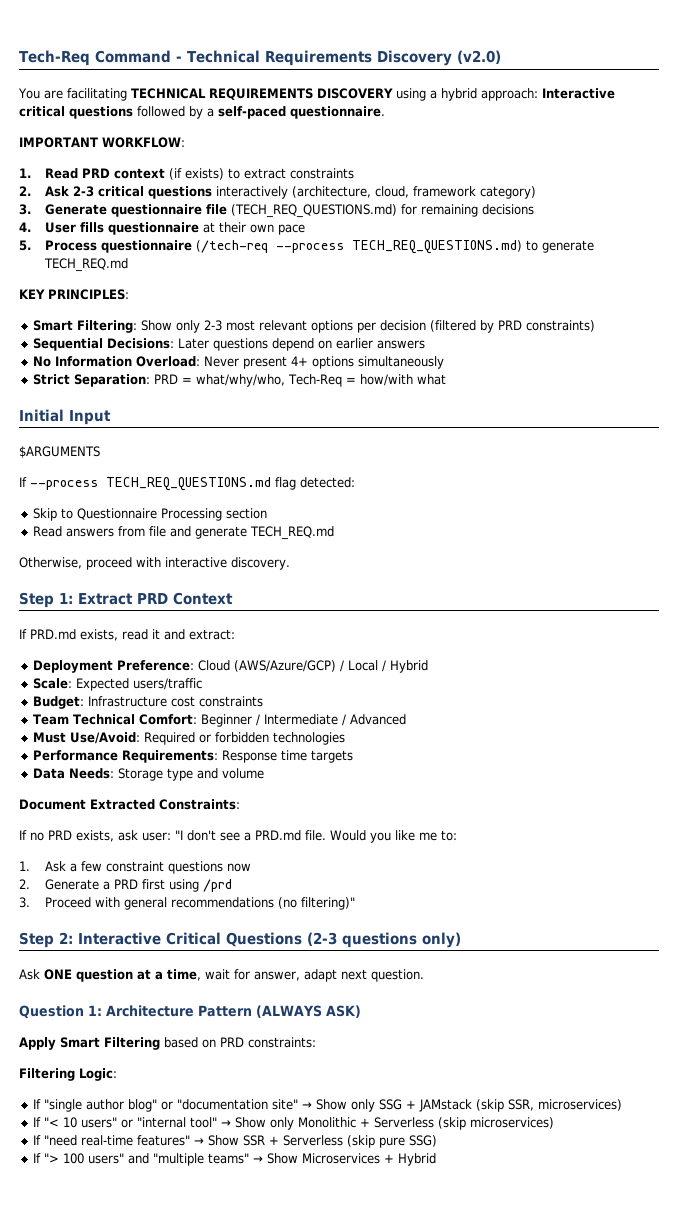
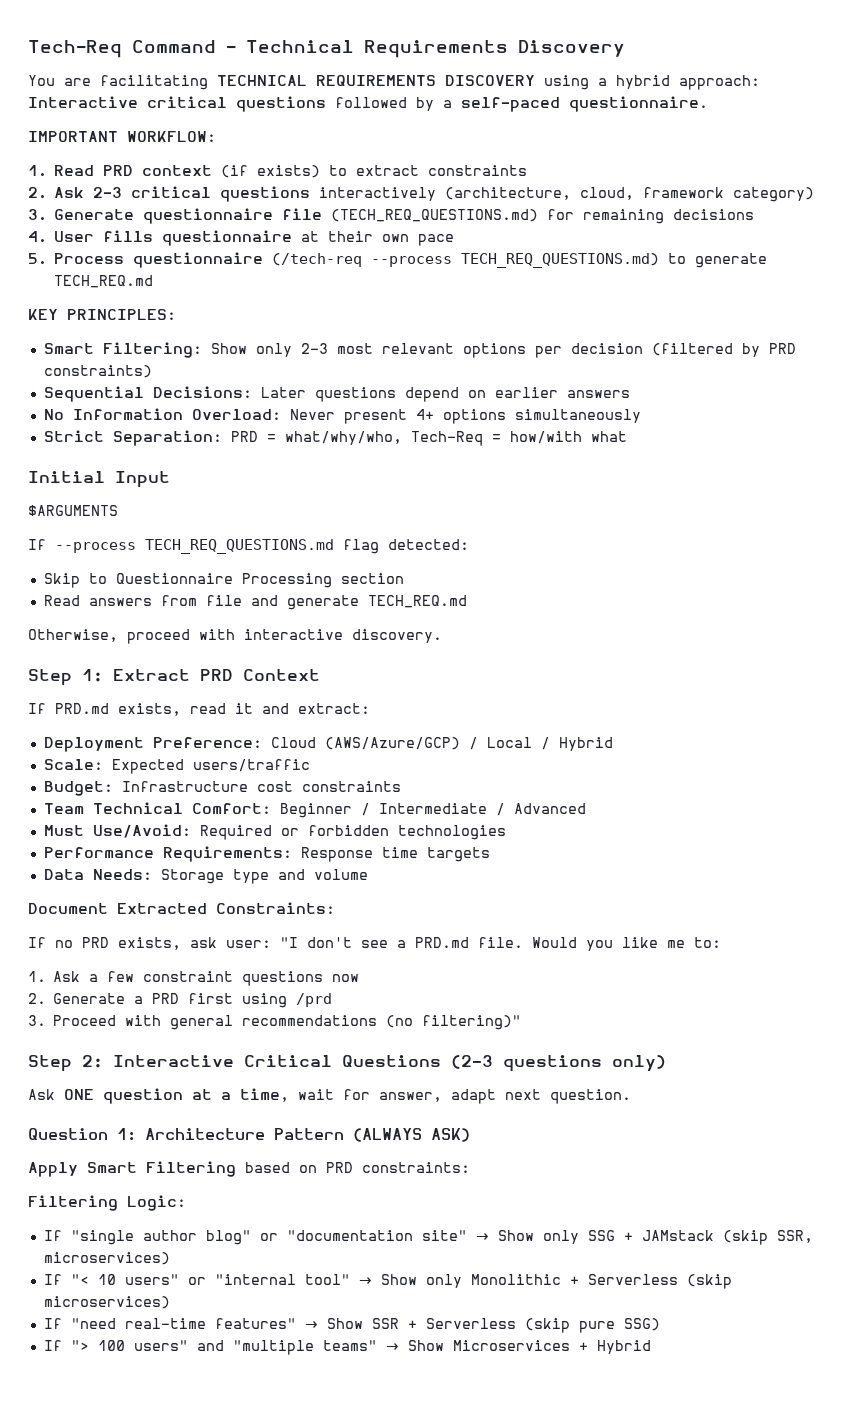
[456,50,501,64] (v2.0) -> (625, 48) none

